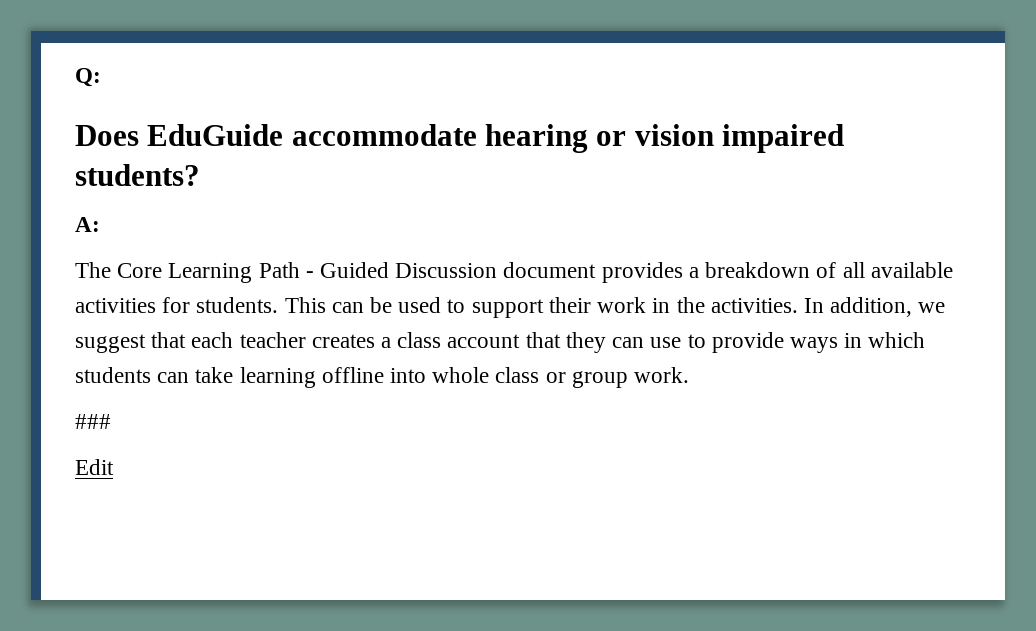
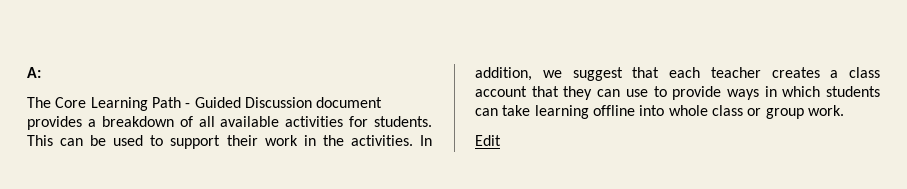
[75,68,101,87] [75,124,845,153] [75,164,200,186] Q: // Does EduGuide accommodate hearing or vision impaired students? // -> (27, 72) none
[75,414,111,429] // ### -> (844, 110) none

